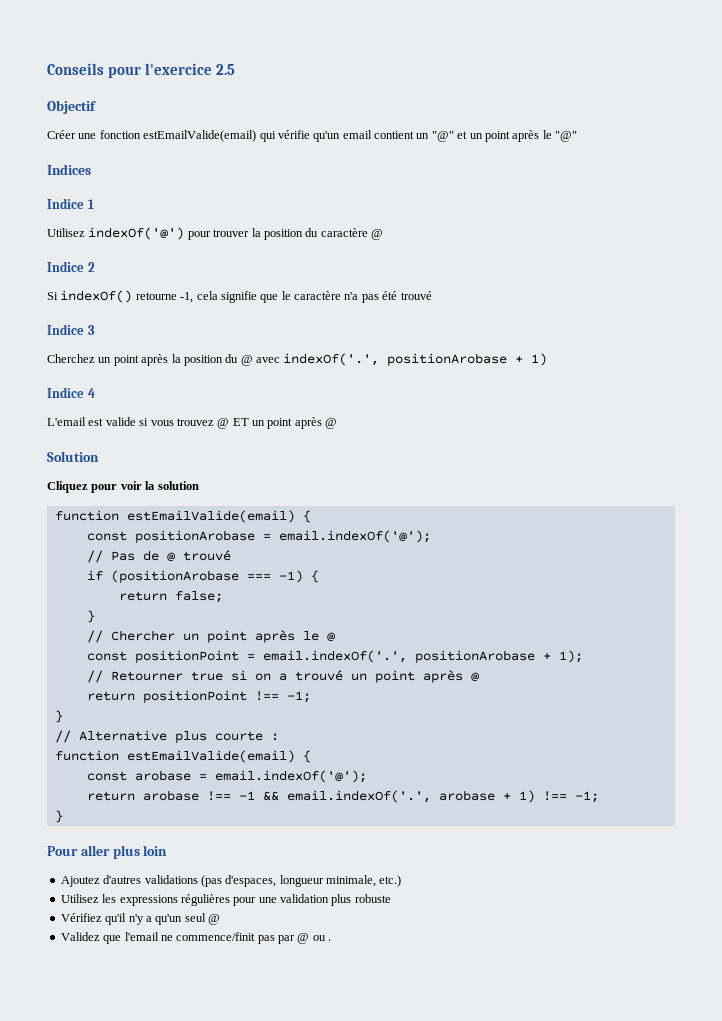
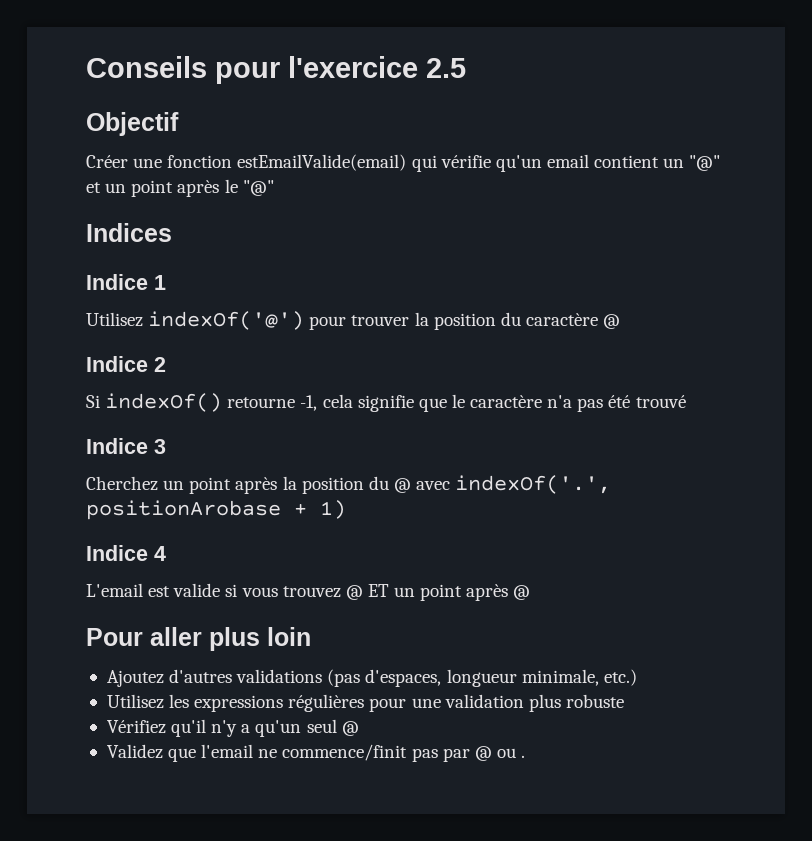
[47,451,99,462] [47,481,199,493] [54,510,311,523] [86,530,431,543] [86,550,231,563] [86,570,319,583] [118,591,223,603] [86,610,95,623] [86,630,335,643] [86,650,583,663] [86,670,479,683] [86,690,311,703] [54,710,63,723] [54,730,279,743] [54,750,311,763] [86,770,367,783] [86,790,599,803] [54,810,63,823] // Solution // Cliquez pour voir la solution // function estEmailValide(email) { // const positionArobase = email.indexOf('@'); // // Pas de @ trouvé // if (positionArobase === -1) { // return false; // } // // Chercher un point après le @ // const positionPoint = email.indexOf('.', positionArobase + 1); // // Retourner true si on a trouvé un point après @ // return positionPoint !== -1; // } // // Alternative plus courte : // function estEmailValide(email) { // const arobase = email.indexOf('@'); // return arobase !== -1 && email.indexOf('.', arobase + 1) !== -1; // } -> (531, 592) none

